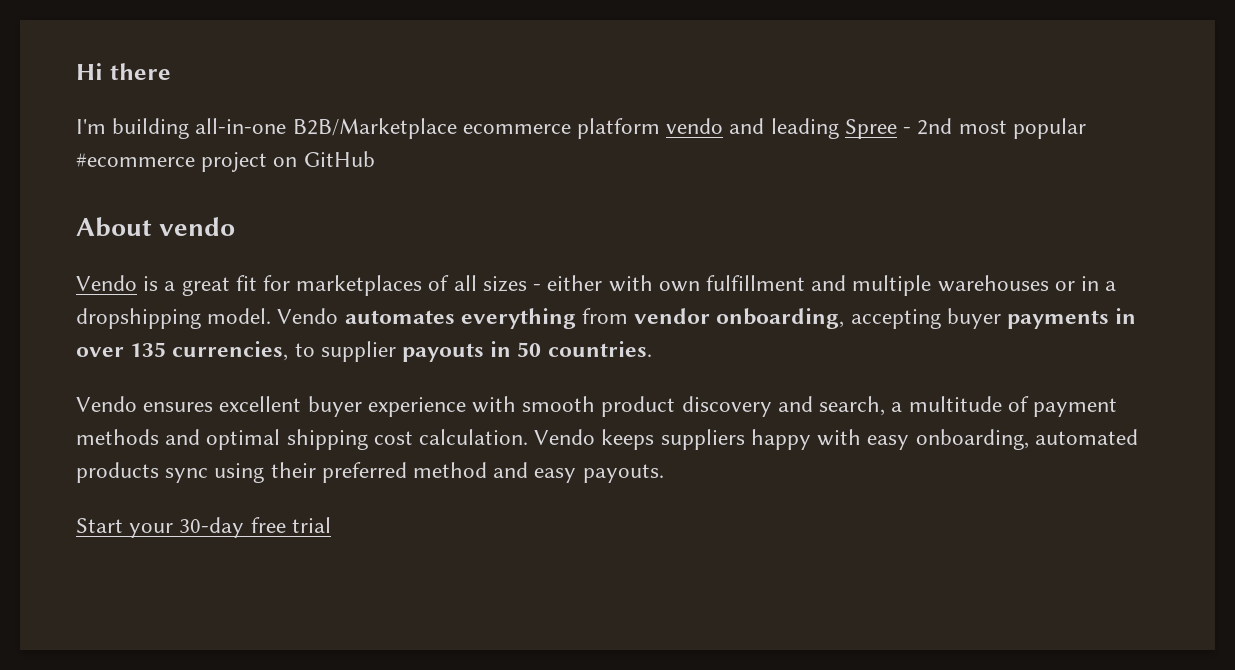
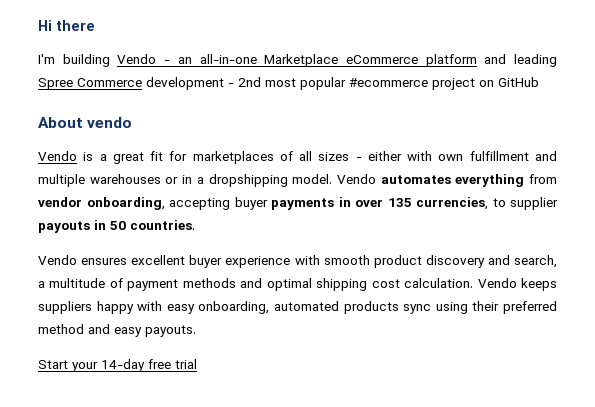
[195,118,724,139] all-in-one B2B/Marketplace ecommerce platform vendo -> [117,54,477,67] Vendo - an all-in-one Marketplace eCommerce platform
(897, 129) none -> [77,77,224,90] Commerce development
[179,517,245,538] 30-day -> [101,359,145,372] 14-day

